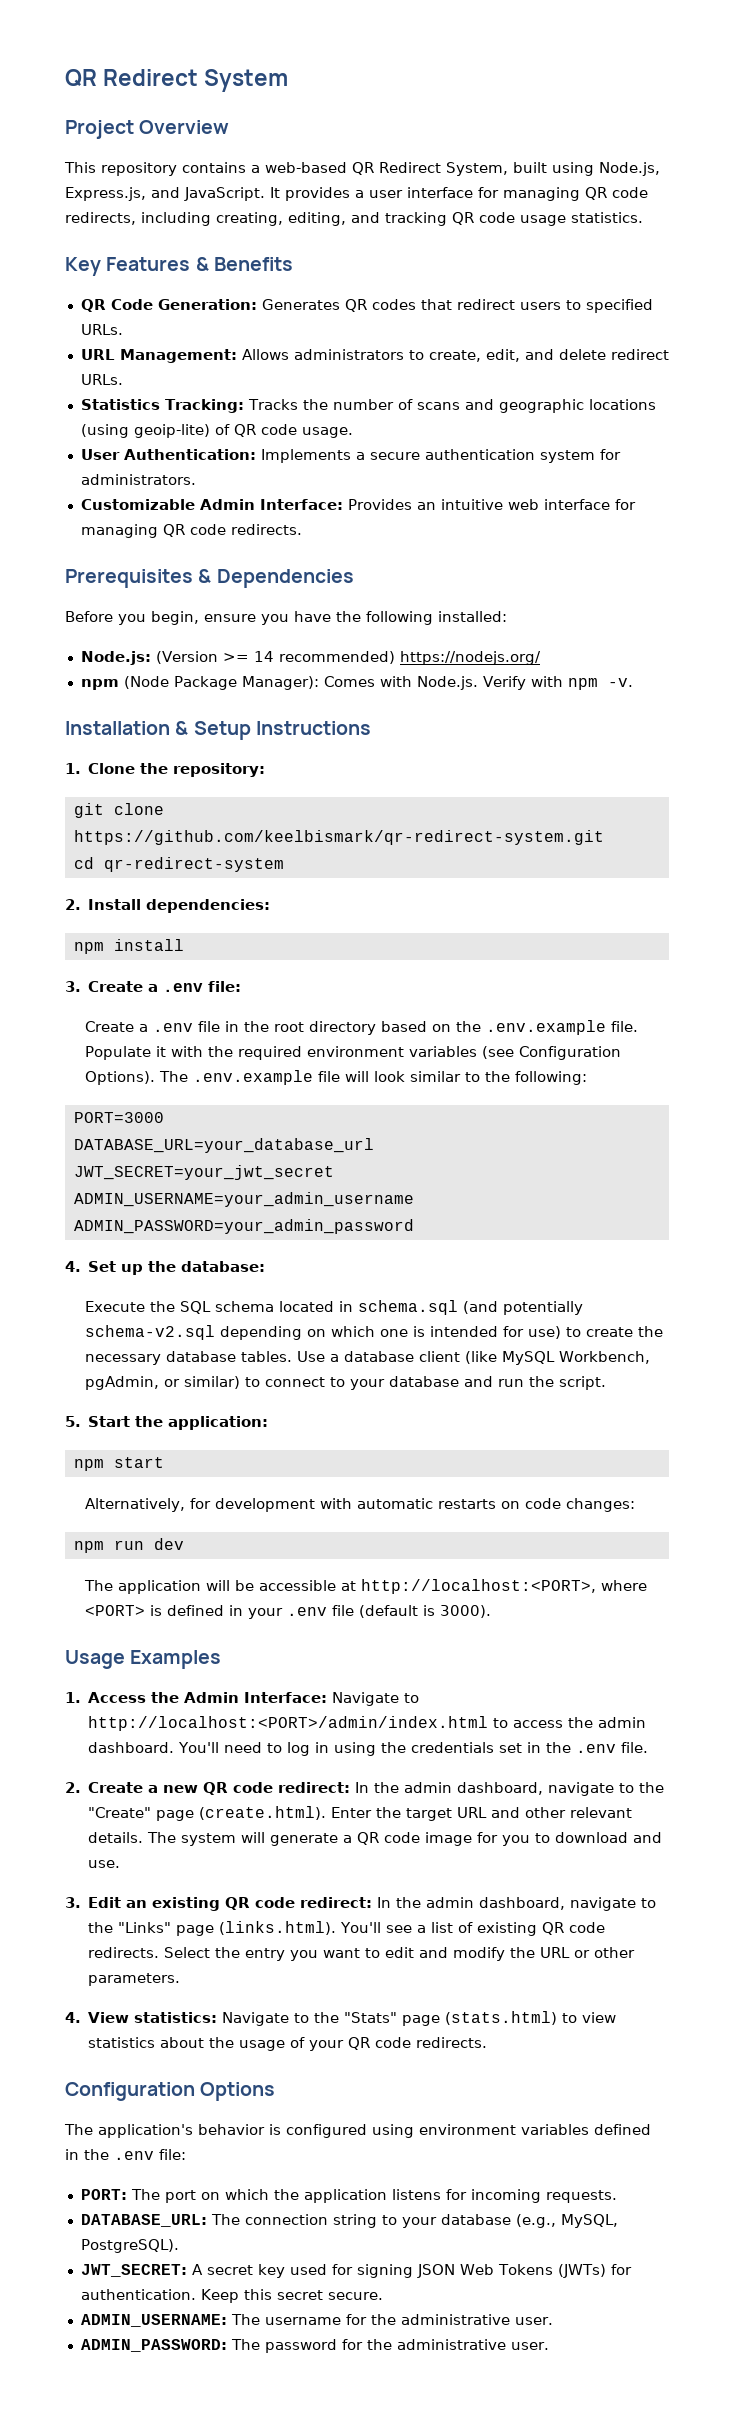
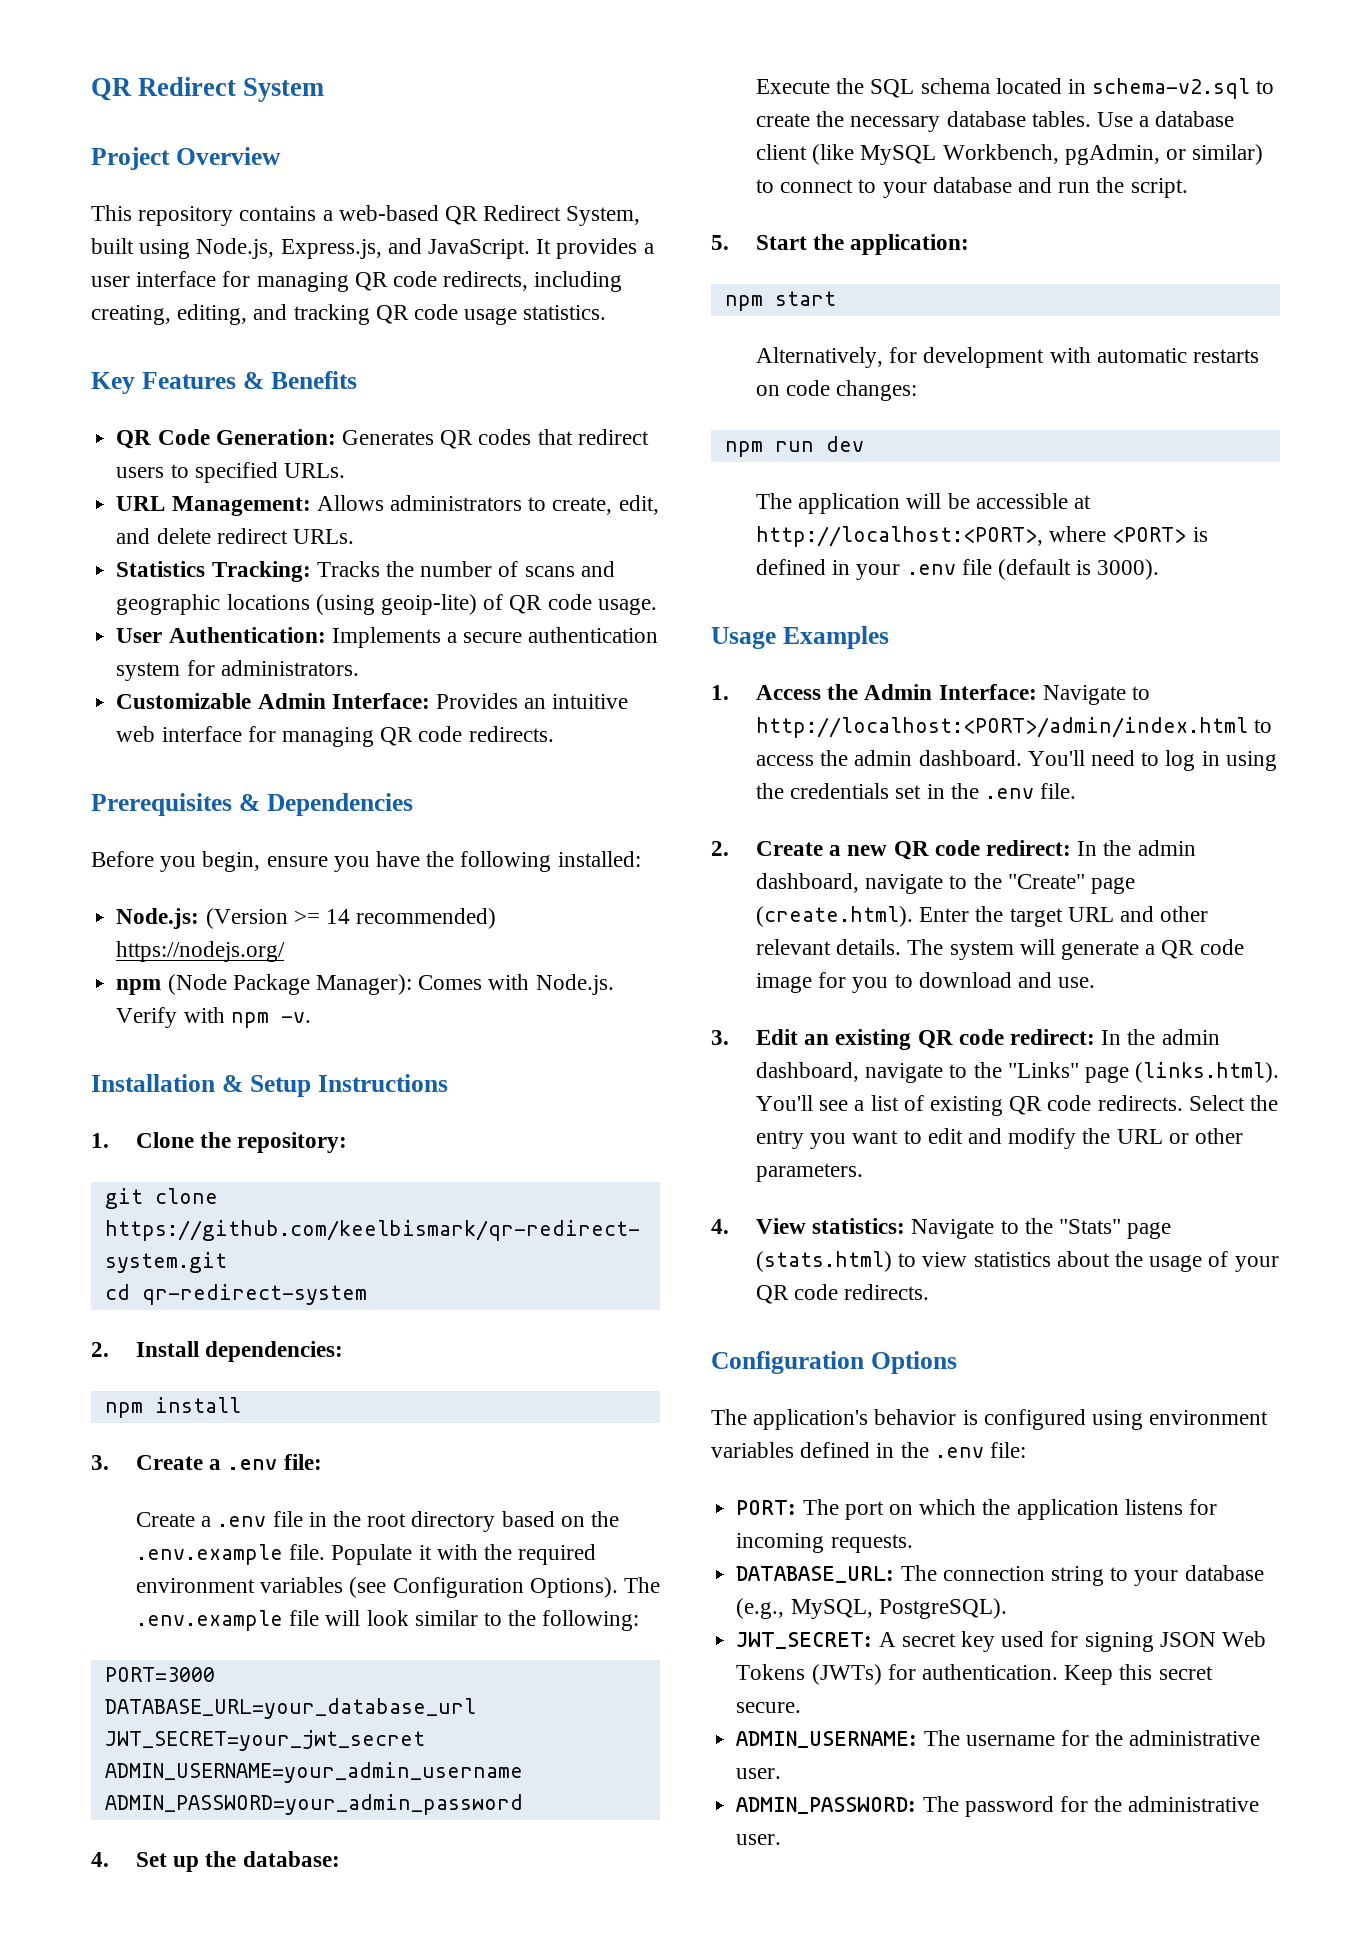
[358,1300,584,1315] [85,1325,562,1340] schema.sql (and potentially schema-v2.sql depending on which one is intended for use) -> [1092,78,1251,99] schema-v2.sql

